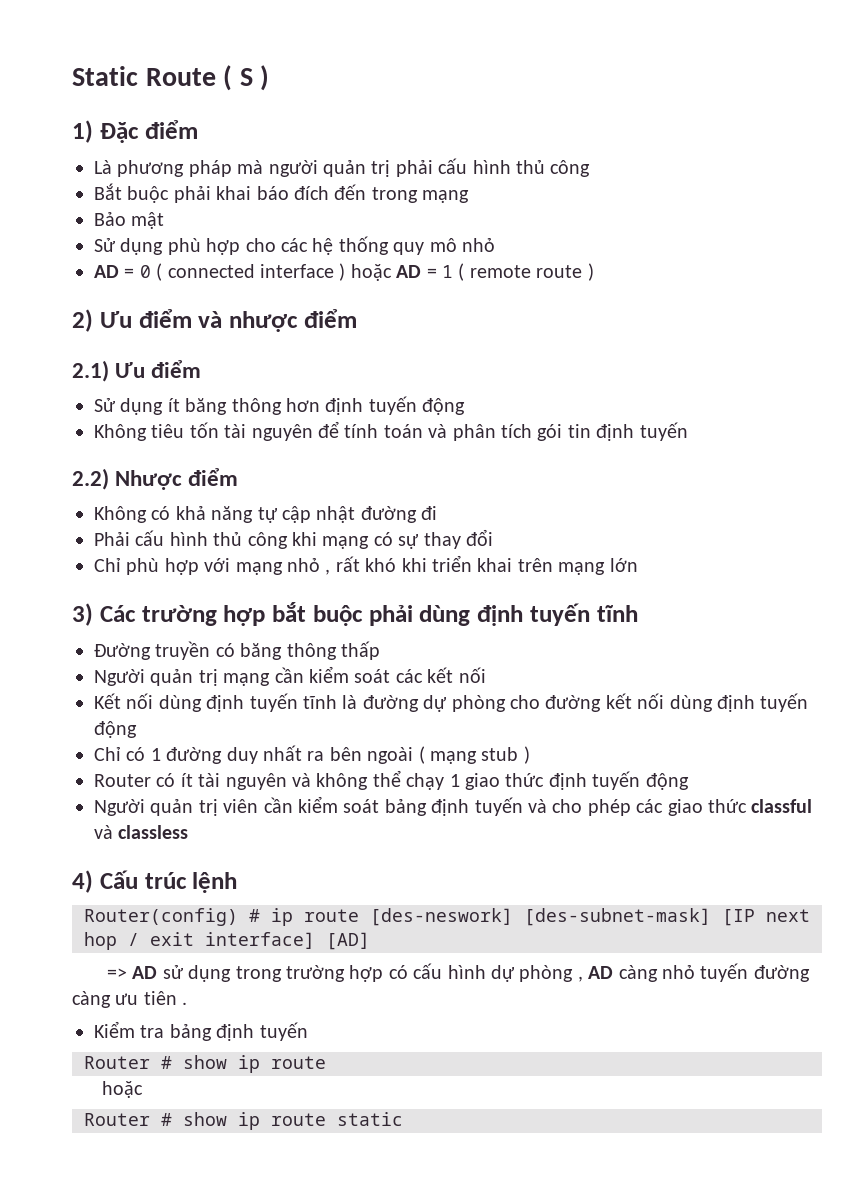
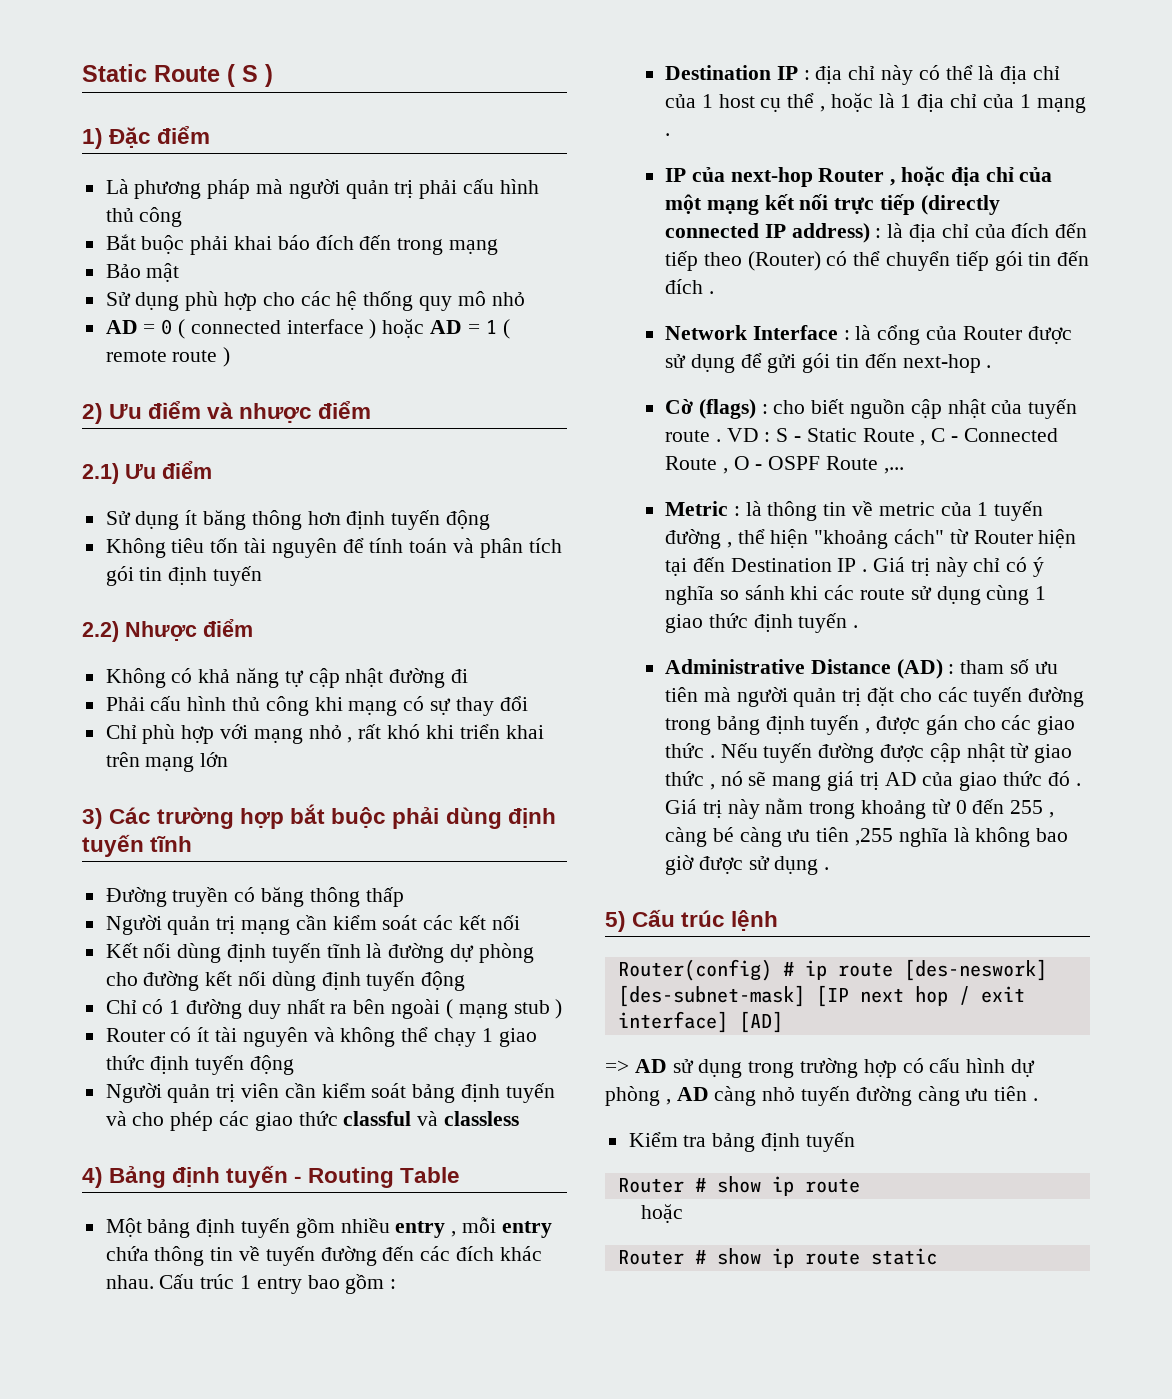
(93, 881) none -> [109,1165,461,1188] [105,1217,552,1238] [105,1246,542,1266] [105,1274,397,1294] [665,65,1061,85] [665,93,1086,113] [665,133,671,136] [665,166,1053,187] [665,194,1000,215] [665,223,1088,243] [665,251,1090,271] [665,279,714,294] [665,325,1072,345] [665,353,992,373] [665,399,1078,419] [665,428,1058,446] [665,456,904,474] [665,501,1044,521] [665,529,1077,549] [665,557,1045,577] [665,585,1047,605] [665,613,859,633] [665,659,1058,679] [665,687,1085,707] [665,715,1076,735] [665,743,1073,763] [665,771,1081,791] [665,798,1055,819] [665,827,1069,847] [665,855,830,875] [605,911,626,932] Bảng định tuyến - Routing Table // Một bảng định tuyến gồm nhiều entry , mỗi entry chứa thông tin về tuyến đường đến các đích khác nhau. Cấu trúc 1 entry bao gồm : // Destination IP : địa chỉ này có thể là địa chỉ của 1 host cụ thể , hoặc là 1 địa chỉ của 1 mạng . // IP của next-hop Router , hoặc địa chỉ của một mạng kết nối trực tiếp (directly connected IP address) : là địa chỉ của đích đến tiếp theo (Router) có thể chuyển tiếp gói tin đến đích . // Network Interface : là cổng của Router được sử dụng để gửi gói tin đến next-hop . // Cờ (flags) : cho biết nguồn cập nhật của tuyến route . VD : S - Static Route , C - Connected Route , O - OSPF Route ,... // Metric : là thông tin về metric của 1 tuyến đường , thể hiện "khoảng cách" từ Router hiện tại đến Destination IP . Giá trị này chỉ có ý nghĩa so sánh khi các route sử dụng cùng 1 giao thức định tuyến . // Administrative Distance (AD) : tham số ưu tiên mà người quản trị đặt cho các tuyến đường trong bảng định tuyến , được gán cho các giao thức . Nếu tuyến đường được cập nhật từ giao thức , nó sẽ mang giá trị AD của giao thức đó . Giá trị này nằm trong khoảng từ 0 đến 255 , càng bé càng ưu tiên ,255 nghĩa là không bao giờ được sử dụng . // 5)

